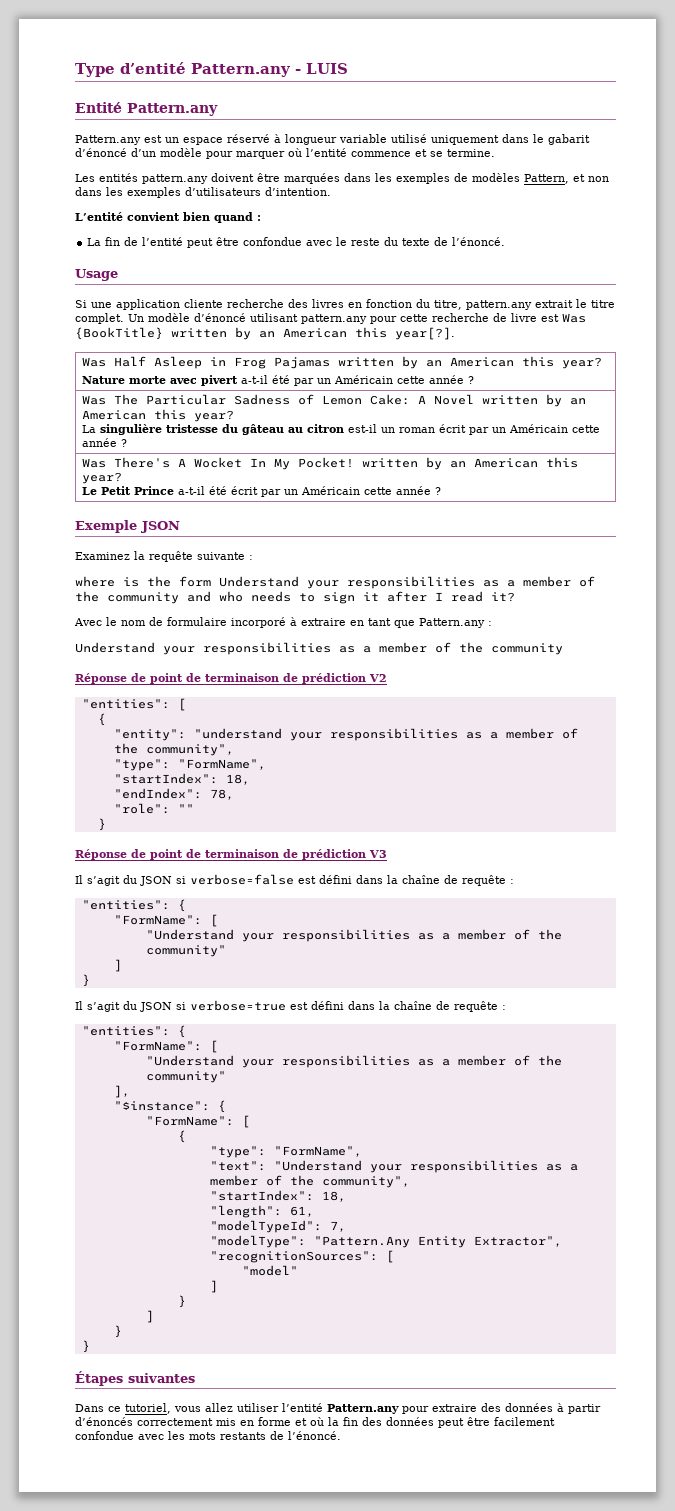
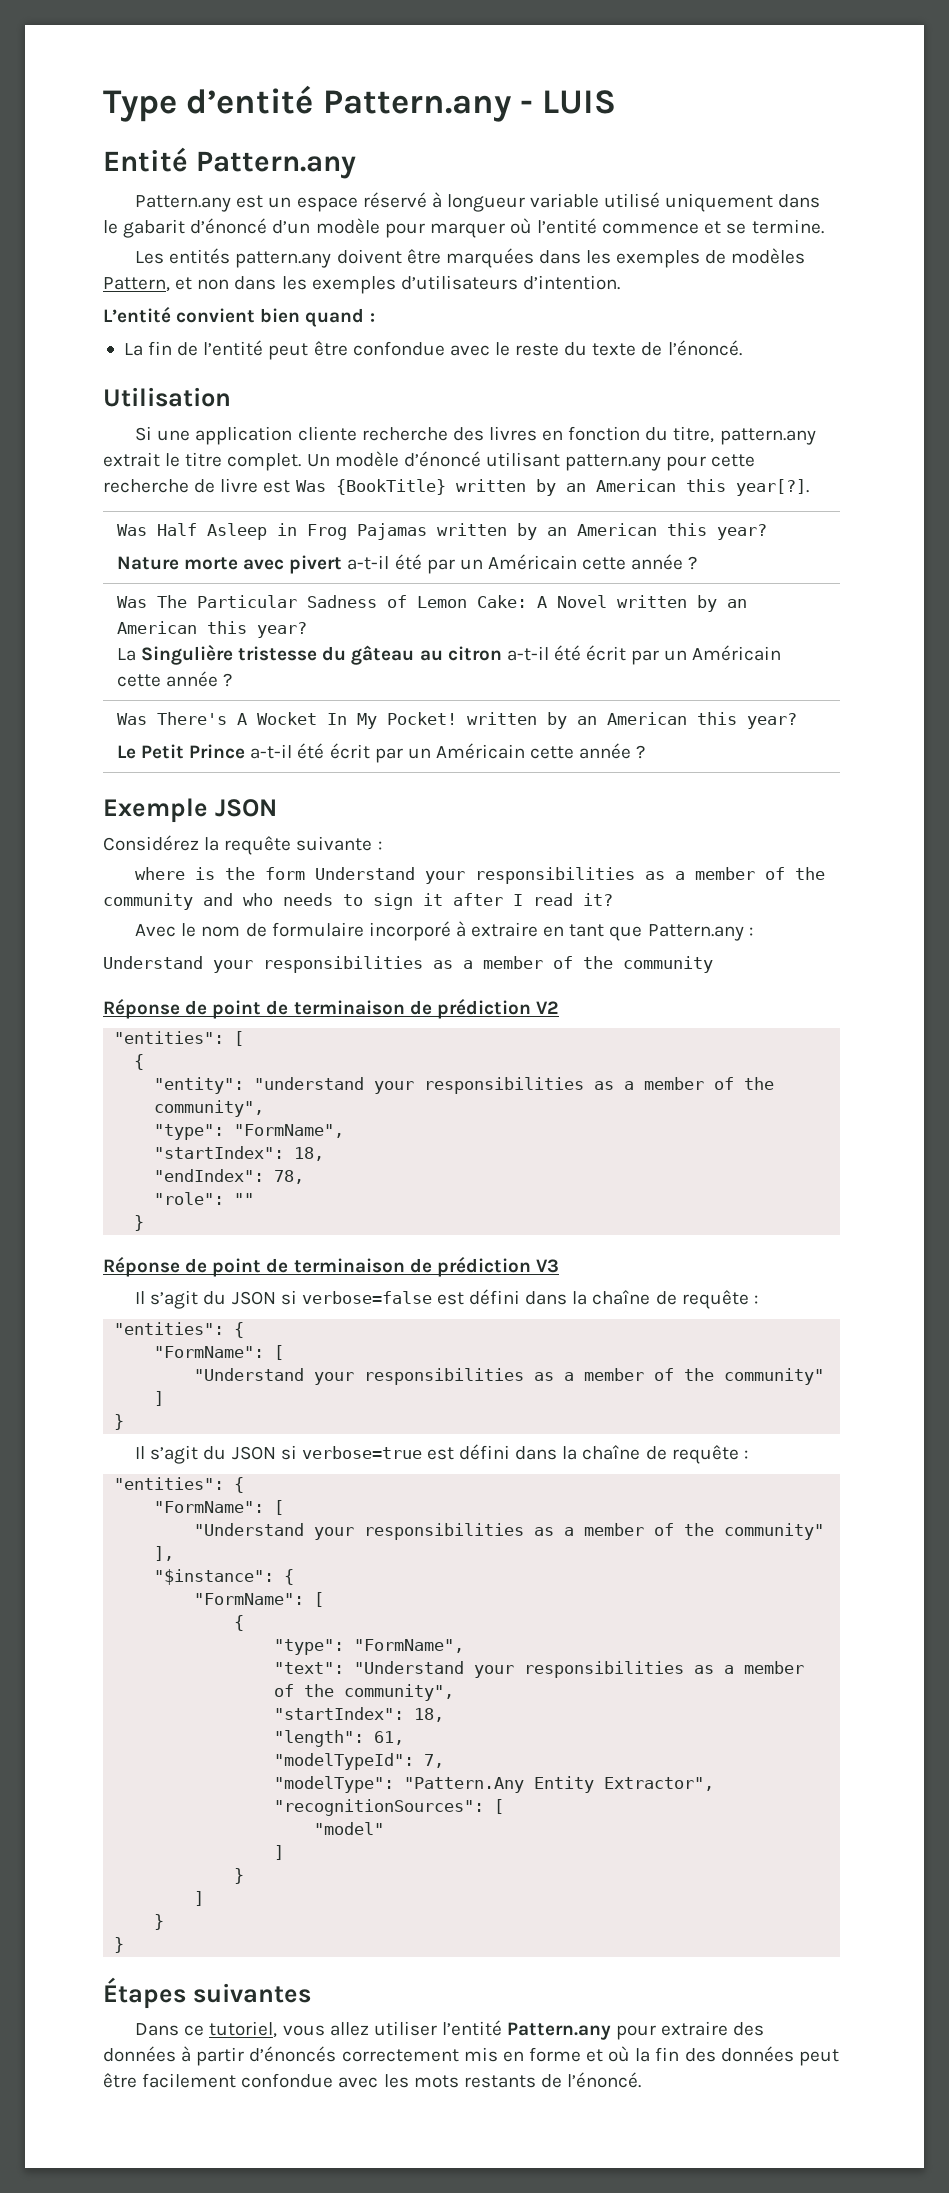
[75,269,118,281] Usage -> [103,387,231,407] Utilisation
[100,424,163,435] singulière -> [141,644,234,665] Singulière
[348,424,436,433] est-il un roman -> [506,645,581,661] a-t-il été
[75,552,130,560] Examinez -> [103,835,199,851] Considérez

